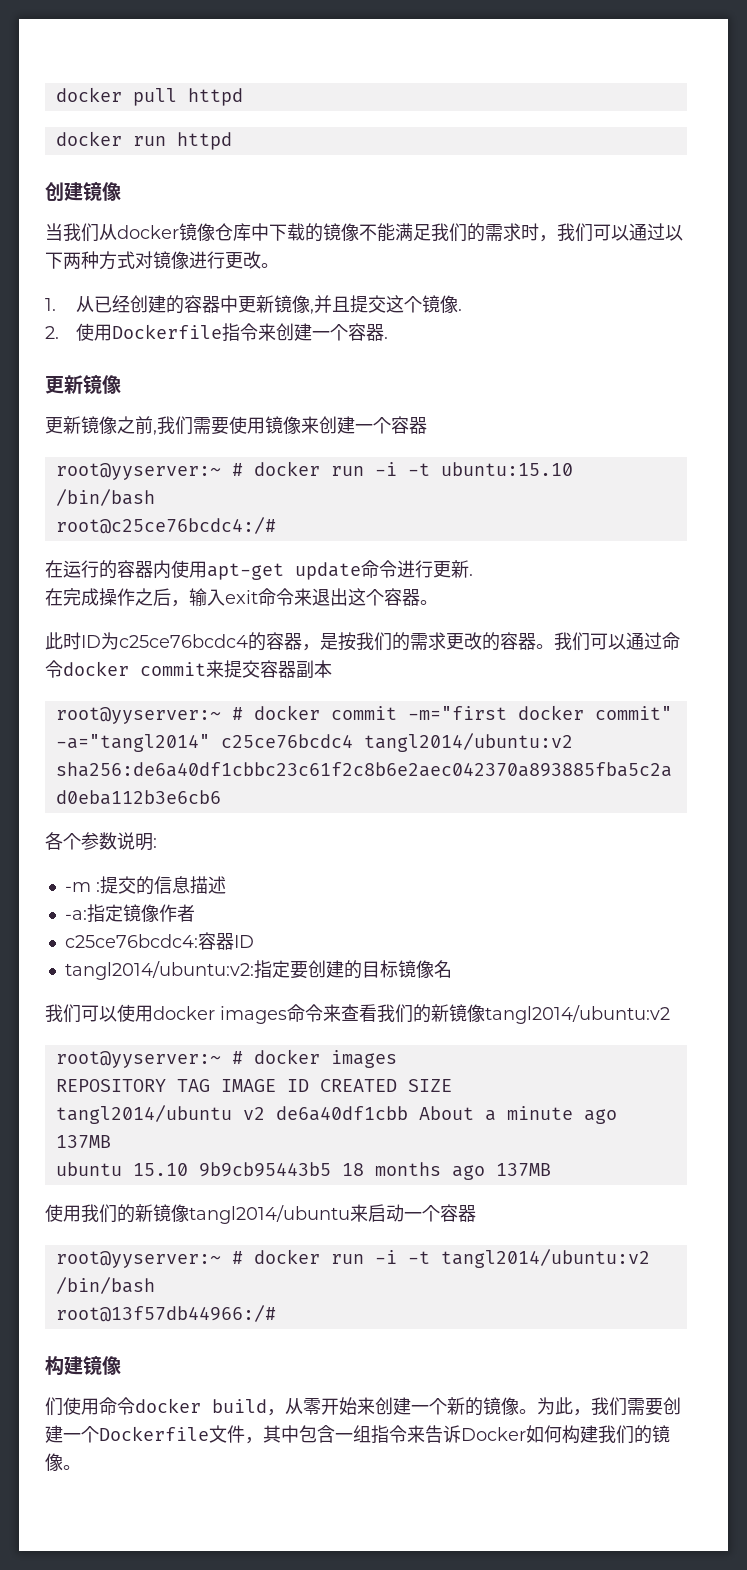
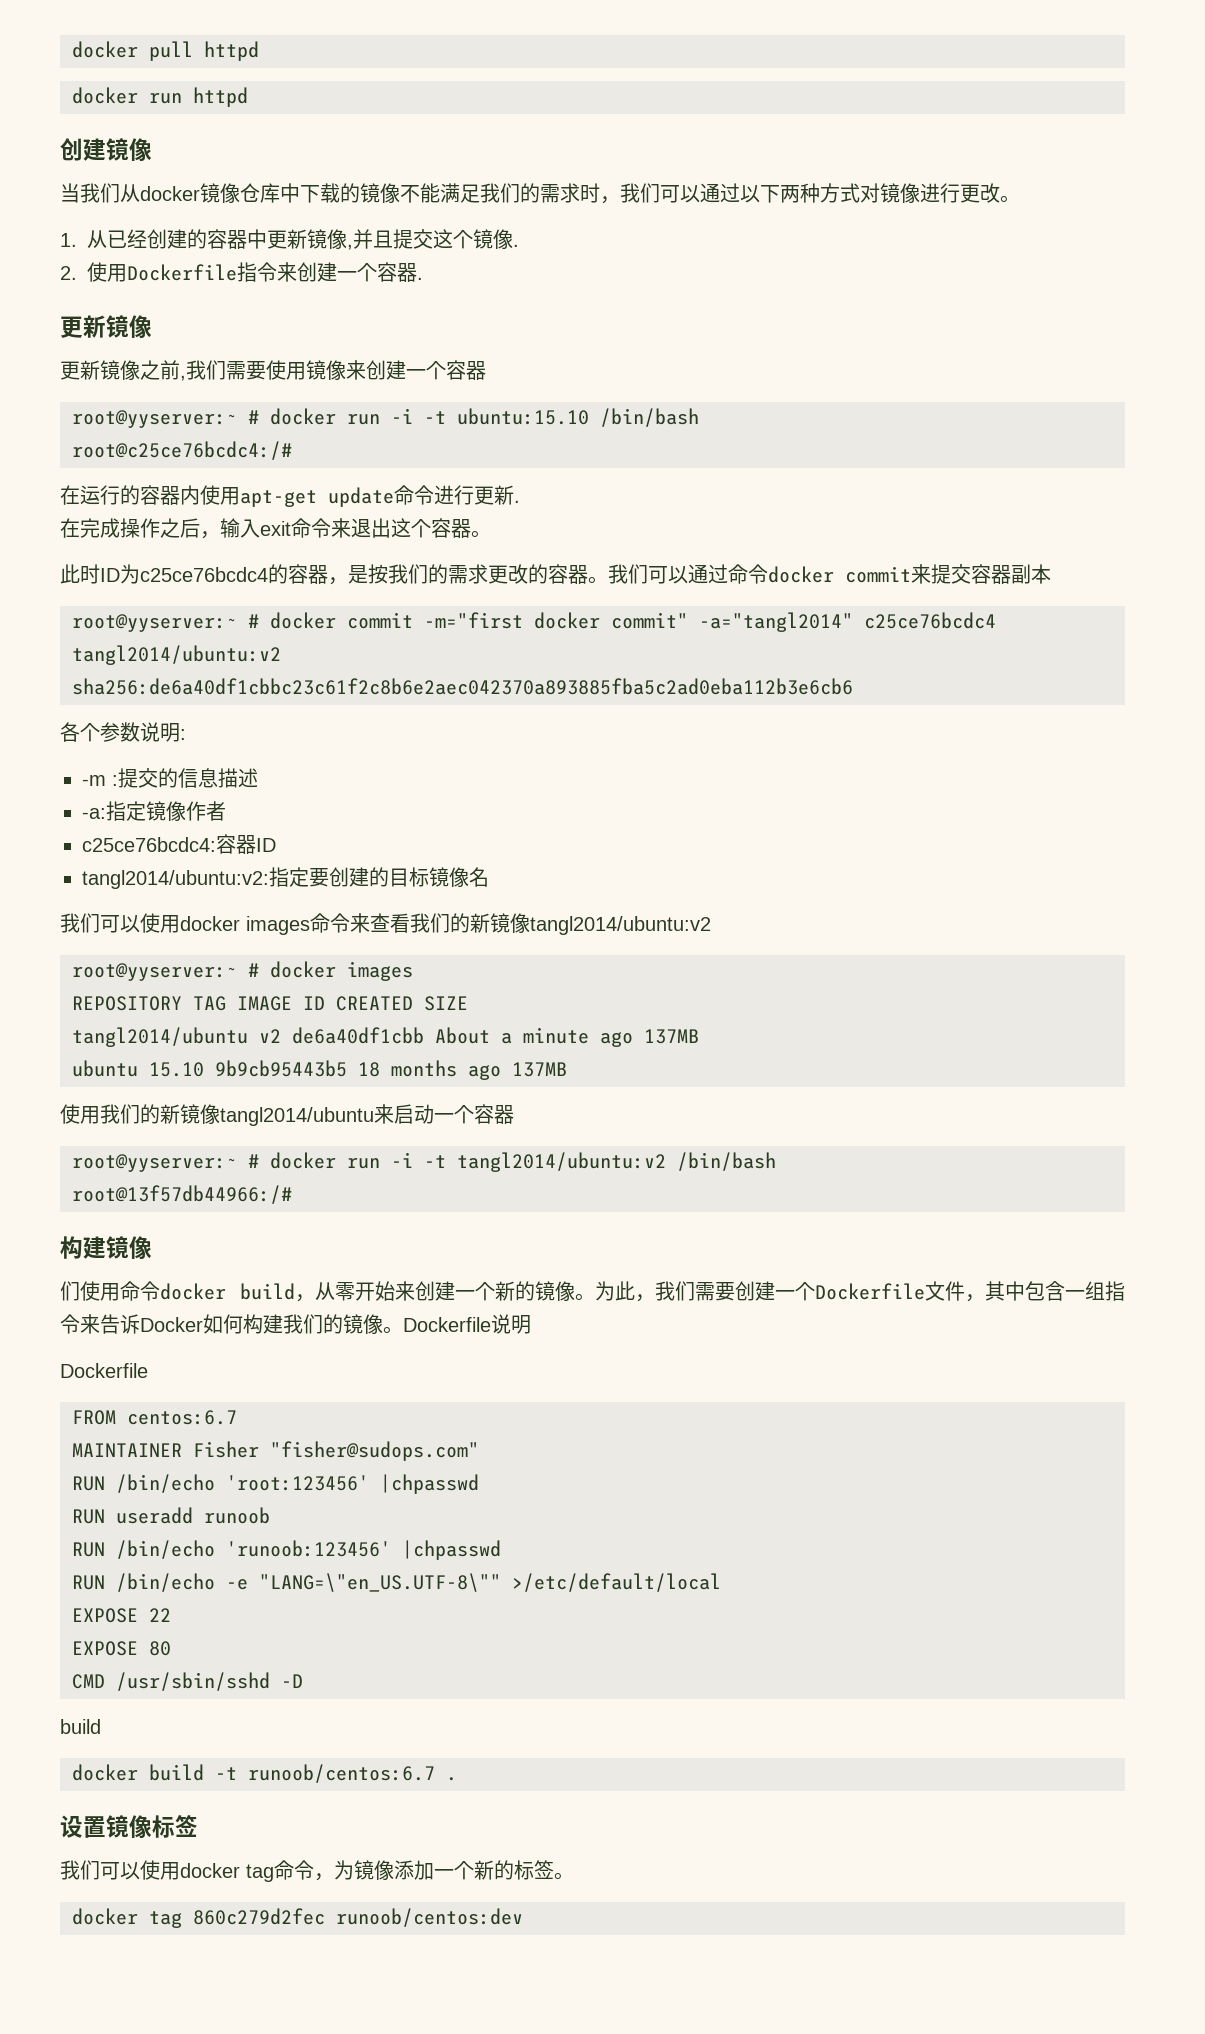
(81, 1467) none -> [403,1314,531,1334] [60,1363,148,1378] [72,1410,237,1425] [72,1441,479,1461] [72,1474,479,1494] [72,1507,270,1524] [72,1540,501,1560] [72,1573,721,1592] [72,1608,171,1623] [72,1641,171,1656] [72,1672,303,1691] [60,1719,101,1734] [72,1764,457,1783] [60,1815,198,1838] [60,1860,574,1882] [72,1908,523,1928] Dockerfile说明 // Dockerfile // FROM centos:6.7 // MAINTAINER Fisher "fisher@sudops.com" // RUN /bin/echo 'root:123456' |chpasswd // RUN useradd runoob // RUN /bin/echo 'runoob:123456' |chpasswd // RUN /bin/echo -e "LANG=\"en_US.UTF-8\"" >/etc/default/local // EXPOSE 22 // EXPOSE 80 // CMD /usr/sbin/sshd -D // build // docker build -t runoob/centos:6.7 . // 设置镜像标签 // 我们可以使用docker tag命令，为镜像添加一个新的标签。 // docker tag 860c279d2fec runoob/centos:dev

